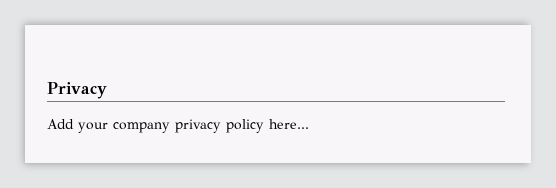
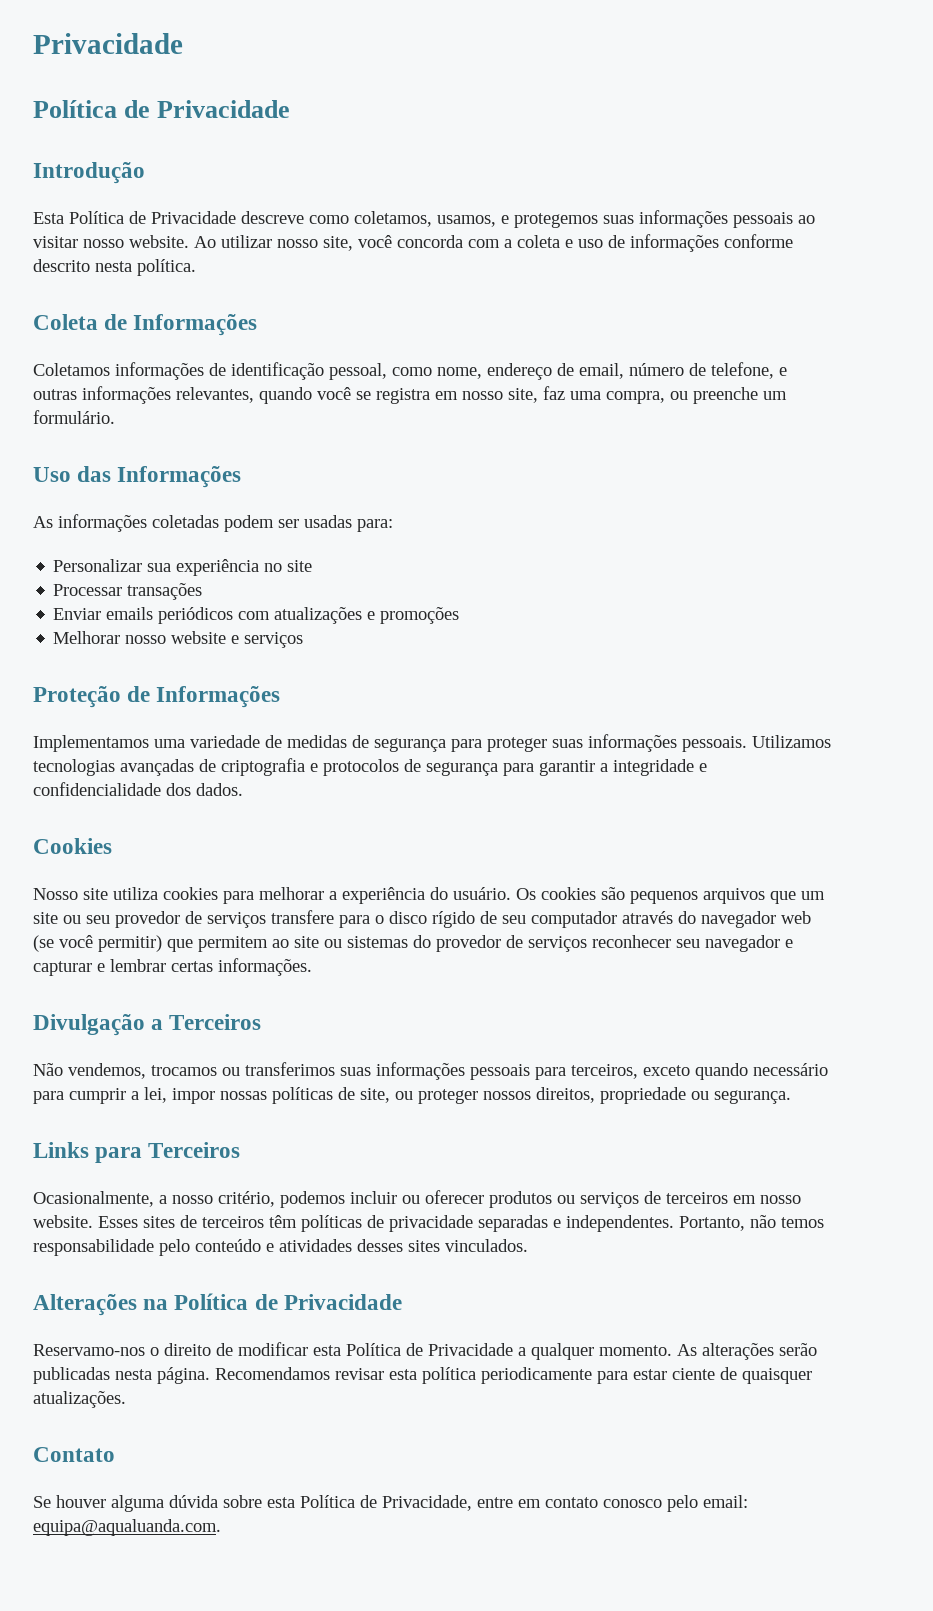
[47,82,107,99] [47,119,309,133] Privacy // Add your company privacy policy here... -> [33,33,183,54] [33,100,291,118] [33,162,145,184] [33,210,815,228] [33,234,793,252] [33,259,196,276] [33,314,258,336] [33,362,787,380] [33,386,787,404] [33,410,115,424] [33,466,242,488] [33,514,393,532] [53,559,313,576] [53,583,203,600] [53,607,460,624] [53,631,304,648] [33,686,281,708] [33,734,831,752] [33,758,707,776] [33,782,243,796] [33,838,112,854] [33,887,825,904] [33,910,811,928] [33,935,793,952] [33,958,312,976] [33,1014,262,1036] [33,1062,828,1080] [33,1087,791,1104] [33,1142,241,1163] [33,1190,801,1208] [33,1215,824,1232] [33,1239,528,1256] [33,1293,402,1316] [33,1342,817,1360] [33,1367,812,1384] [33,1391,126,1408] [33,1447,115,1462] [33,1495,748,1512] [33,1519,221,1536] Privacidade // Política de Privacidade // Introdução // Esta Política de Privacidade descreve como coletamos, usamos, e protegemos suas informações pessoais ao visitar nosso website. Ao utilizar nosso site, você concorda com a coleta e uso de informações conforme descrito nesta política. // Coleta de Informações // Coletamos informações de identificação pessoal, como nome, endereço de email, número de telefone, e outras informações relevantes, quando você se registra em nosso site, faz uma compra, ou preenche um formulário. // Uso das Informações // As informações coletadas podem ser usadas para: // Personalizar sua experiência no site // Processar transações // Enviar emails periódicos com atualizações e promoções // Melhorar nosso website e serviços // Proteção de Informações // Implementamos uma variedade de medidas de segurança para proteger suas informações pessoais. Utilizamos tecnologias avançadas de criptografia e protocolos de segurança para garantir a integridade e confidencialidade dos dados. // Cookies // Nosso site utiliza cookies para melhorar a experiência do usuário. Os cookies são pequenos arquivos que um site ou seu provedor de serviços transfere para o disco rígido de seu computador através do navegador web (se você permitir) que permitem ao site ou sistemas do provedor de serviços reconhecer seu navegador e capturar e lembrar certas informações. // Divulgação a Terceiros // Não vendemos, trocamos ou transferimos suas informações pessoais para terceiros, exceto quando necessário para cumprir a lei, impor nossas políticas de site, ou proteger nossos direitos, propriedade ou segurança. // Links para Terceiros // Ocasionalmente, a nosso critério, podemos incluir ou oferecer produtos ou serviços de terceiros em nosso website. Esses sites de terceiros têm políticas de privacidade separadas e independentes. Portanto, não temos responsabilidade pelo conteúdo e atividades desses sites vinculados. // Alterações na Política de Privacidade // Reservamo-nos o direito de modificar esta Política de Privacidade a qualquer momento. As alterações serão publicadas nesta página. Recomendamos revisar esta política periodicamente para estar ciente de quaisquer atualizações. // Contato // Se houver alguma dúvida sobre esta Política de Privacidade, entre em contato conosco pelo email: equipa@aqualuanda.com.

